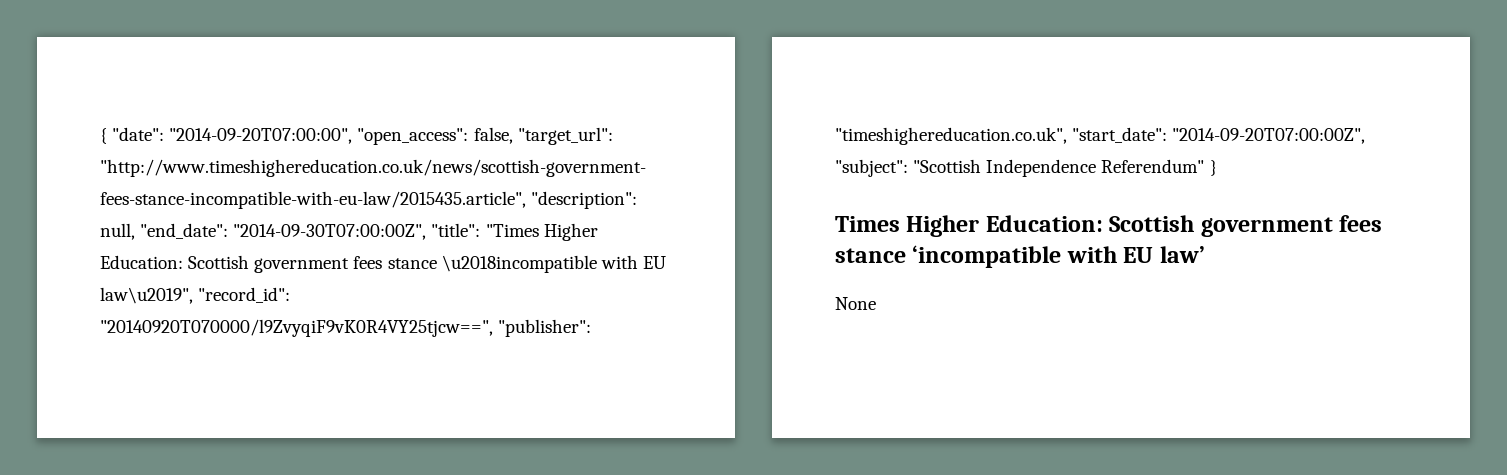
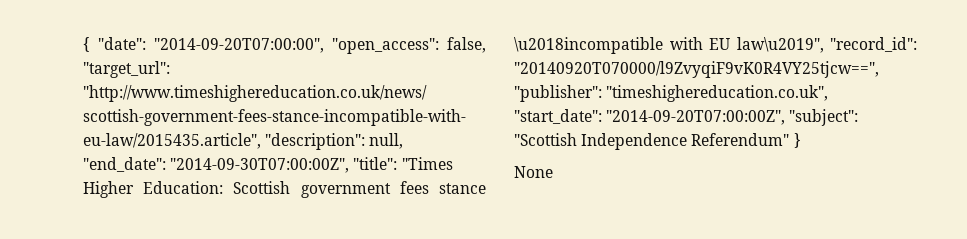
[835,215,1383,237] [835,245,1205,268] // Times Higher Education: Scottish government fees stance ‘incompatible with EU law’ -> (801, 140) none

